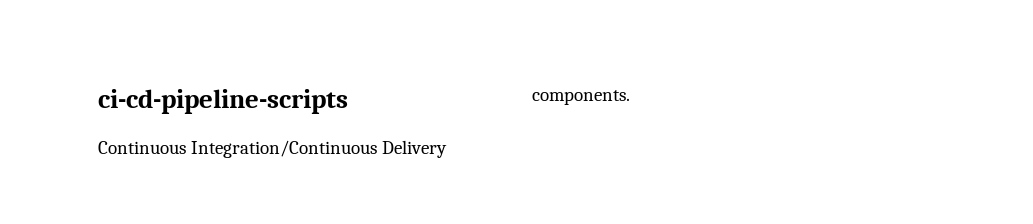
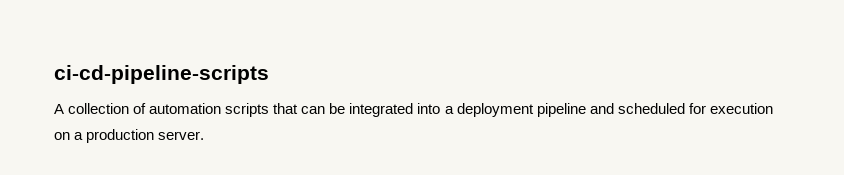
[98,140,448,158] [532,90,630,105] Continuous Integration/Continuous Delivery components. -> [54,103,773,117] [54,129,205,143] A collection of automation scripts that can be integrated into a deployment pipeline and scheduled for execution on a production server.

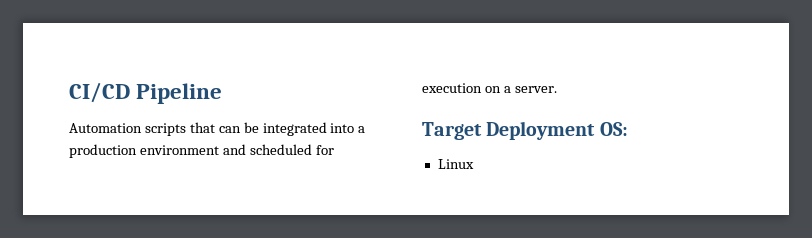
[54,65,269,84] [54,103,222,114] ci-cd-pipeline-scripts // A collection of automation -> [69,82,223,104] [69,123,142,133] CI/CD Pipeline // Automation
[456,103,586,117] deployment pipeline -> [69,144,219,158] production environment
[86,129,155,143] production -> (511, 89) none
(205, 135) none -> [422,121,628,140] [437,159,474,169] // Target Deployment OS: // Linux

